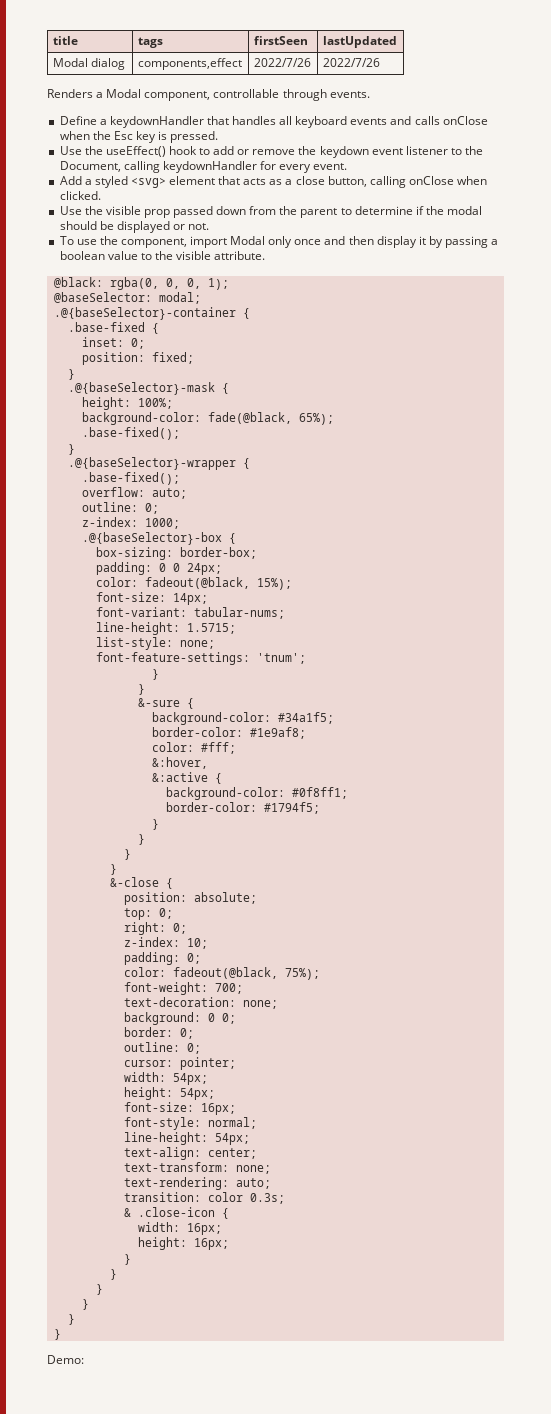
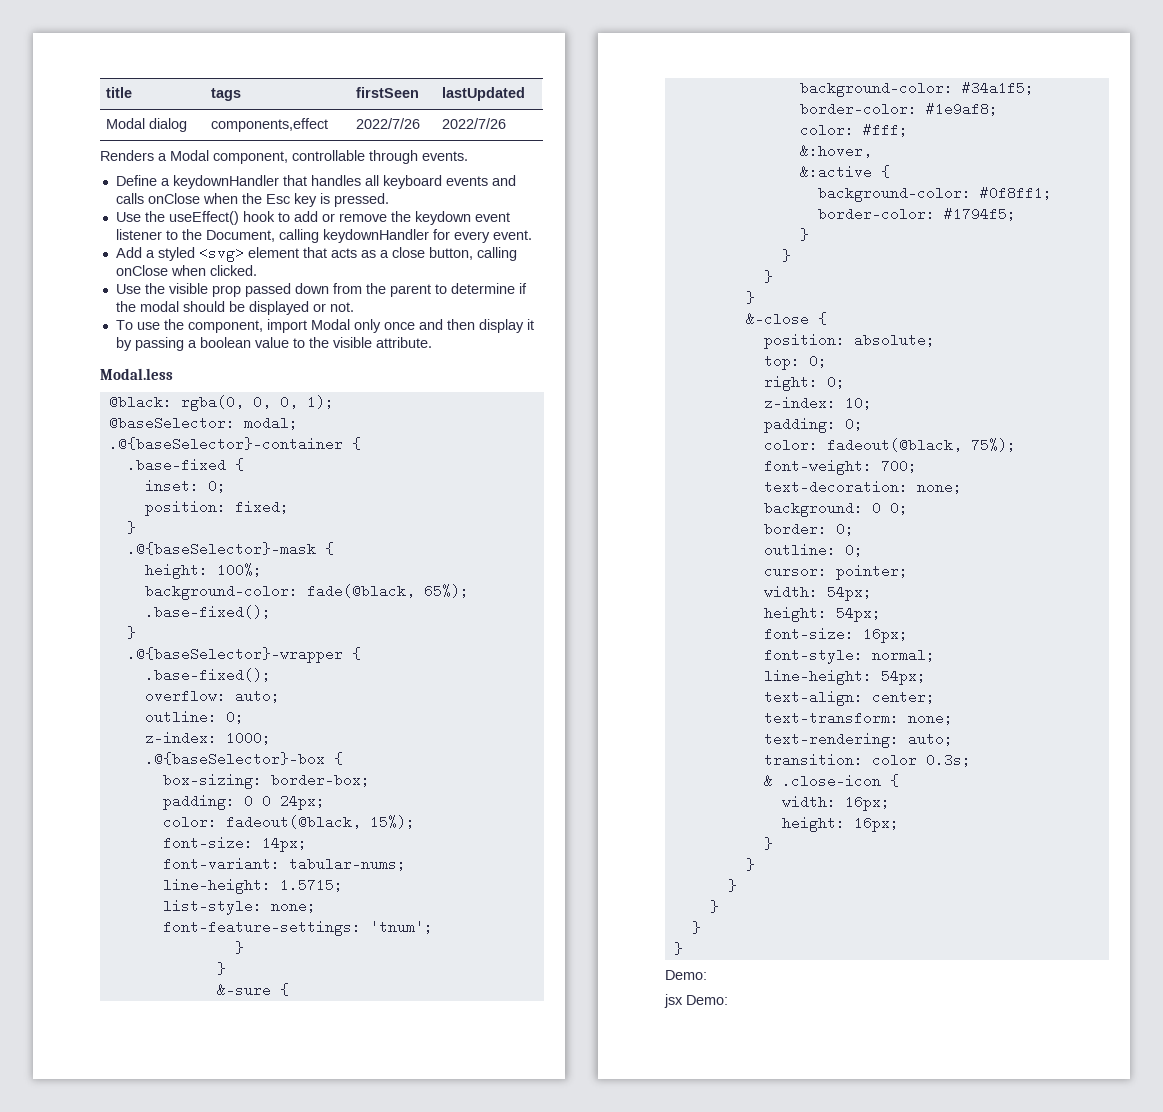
(266, 255) none -> [100,368,173,380] // Modal.less
(84, 1359) none -> [664,994,728,1008] // jsx Demo:

